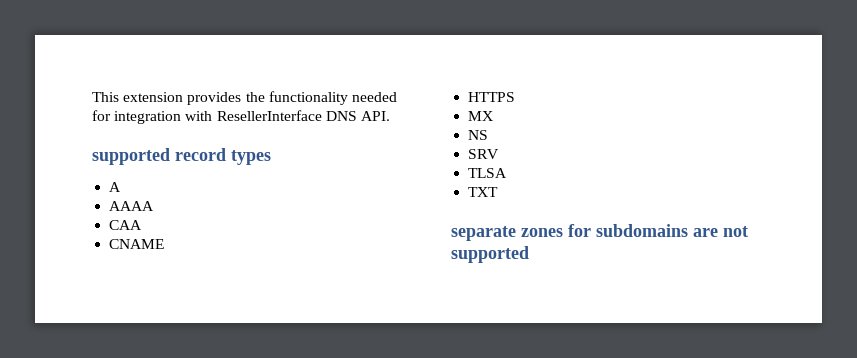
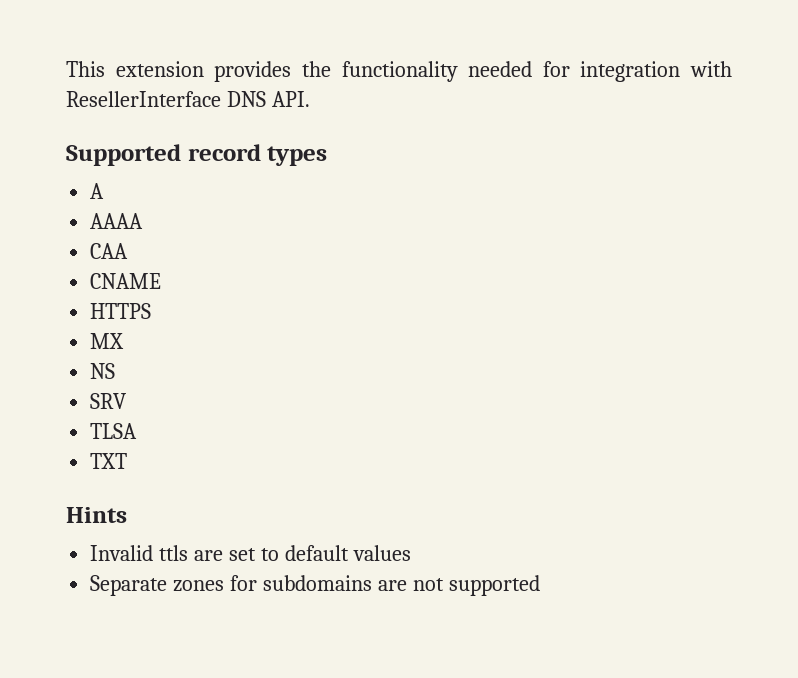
[92,148,170,165] supported -> [66,144,181,166] Supported
[451,226,516,241] separate -> [66,507,127,523] [90,545,411,561] [90,575,168,596] Hints // Invalid ttls are set to default values // Separate

